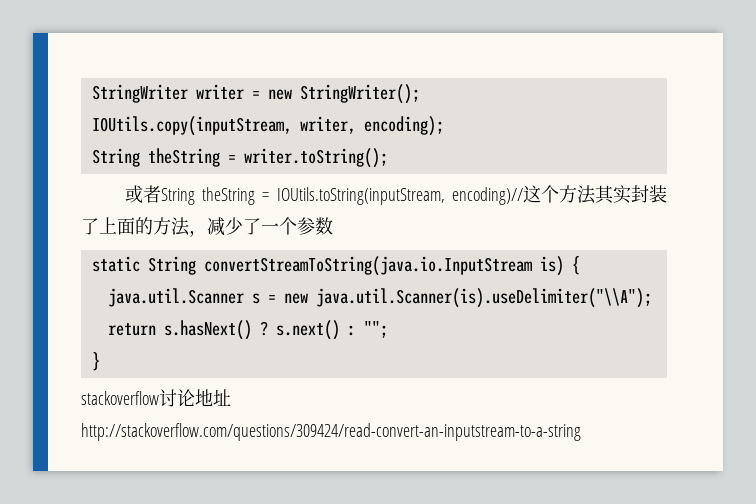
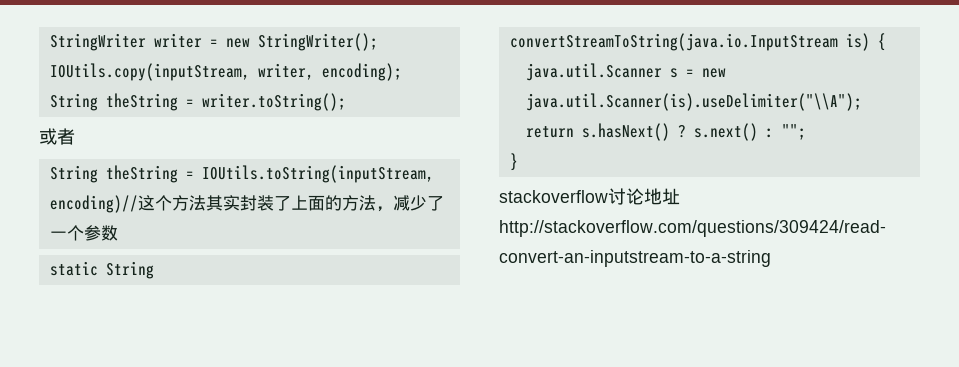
(161, 194) none -> (75, 136) //

